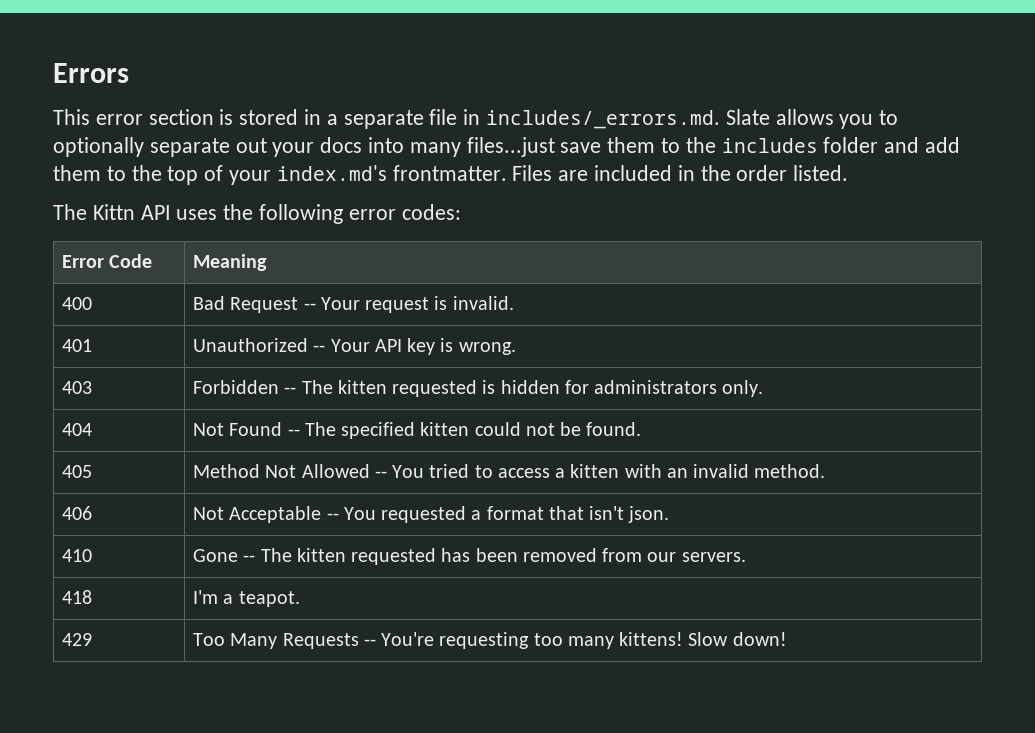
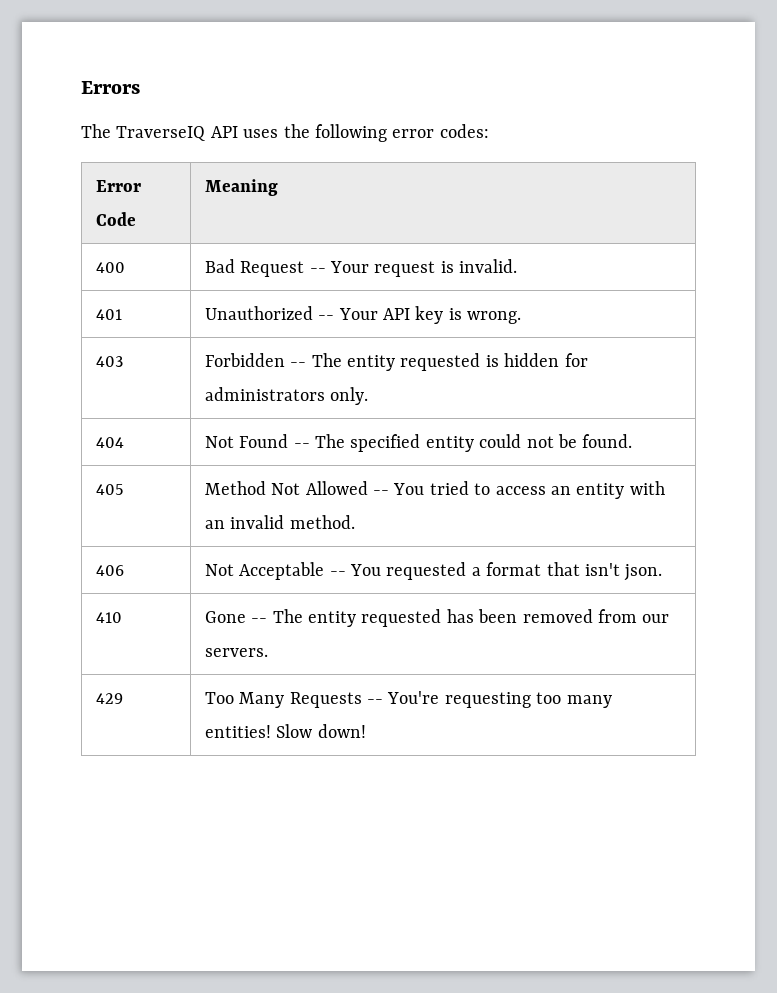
[53,109,899,129] [53,137,961,157] [53,165,849,185] [53,204,135,220] // This error section is stored in a separate file in includes/_errors.md. Slate allows you to optionally separate out your docs into many files...just save them to the includes folder and add them to the top of your index.md's frontmatter. Files are included in the order listed. // The Kittn -> [81,124,206,141] // The TraverseIQ
[337,380,387,394] kitten -> [346,355,395,371] entity
[420,422,470,436] kitten -> [425,436,474,452] entity
[555,464,620,478] a kitten -> [550,483,625,499] an entity
[296,548,346,562] kitten -> [307,611,356,627] entity
[62,590,93,604] [193,590,300,607] // 418 | I'm a teapot. -> (268, 652) none
[619,632,684,646] kittens! -> [204,725,271,738] entities!

